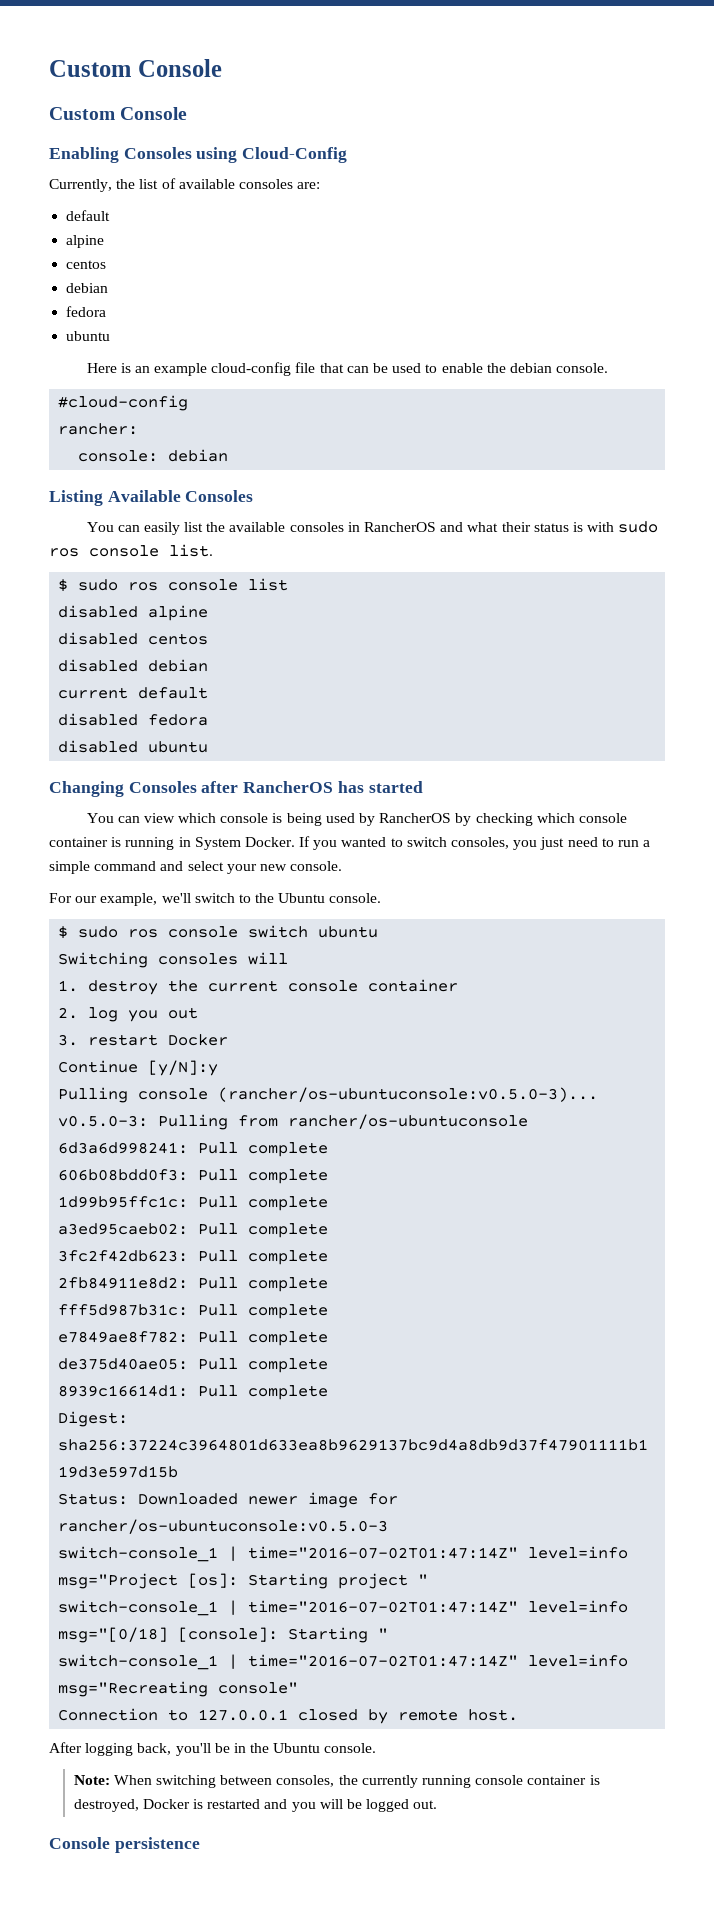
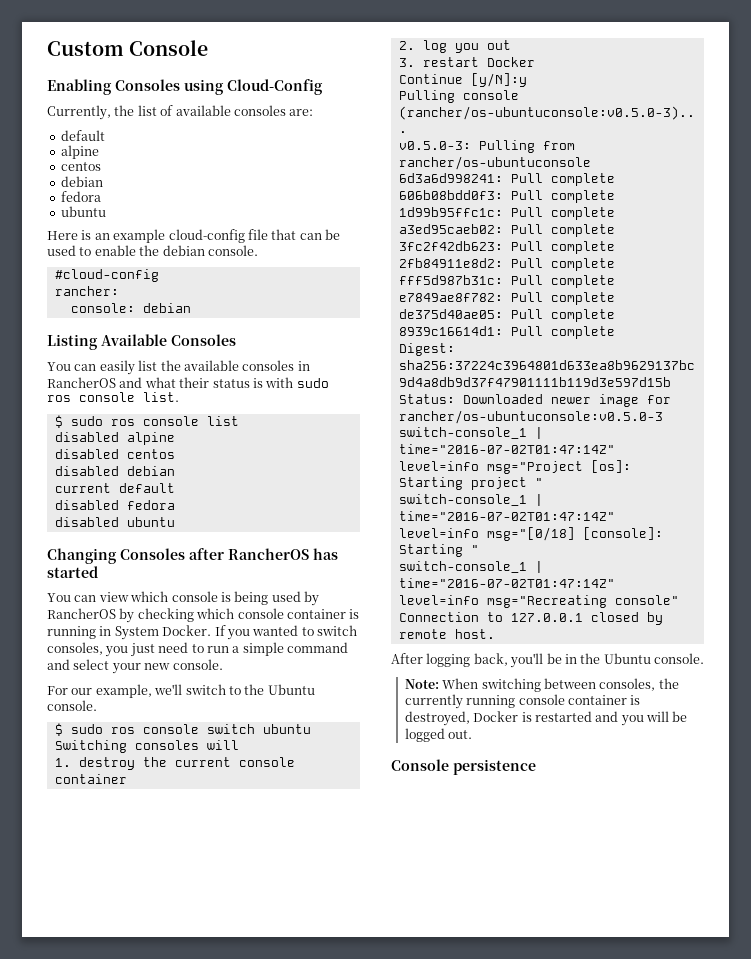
[49,59,222,77] [49,107,188,120] Custom Console // Custom Console -> [47,40,209,56] Custom Console

